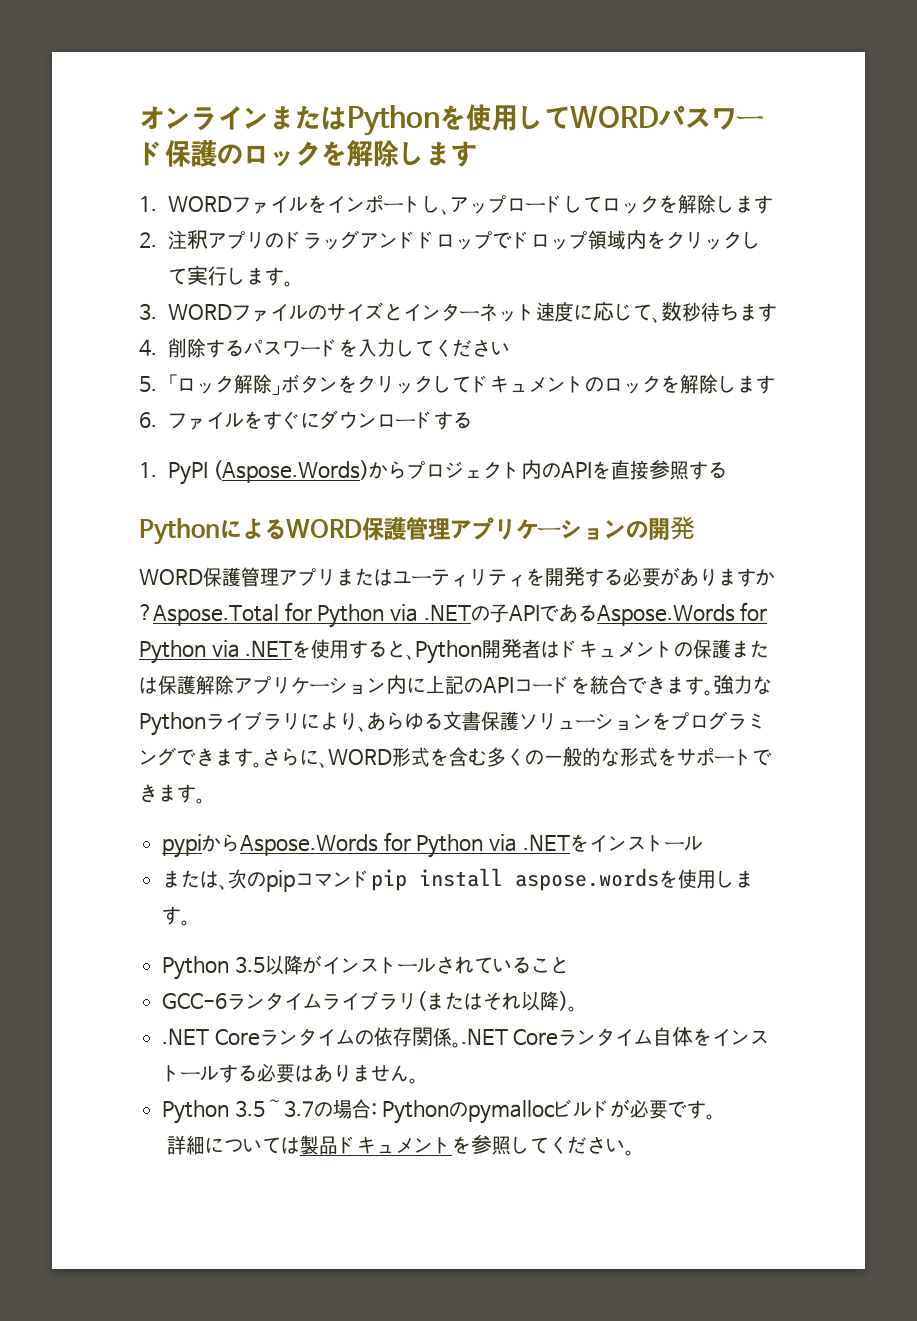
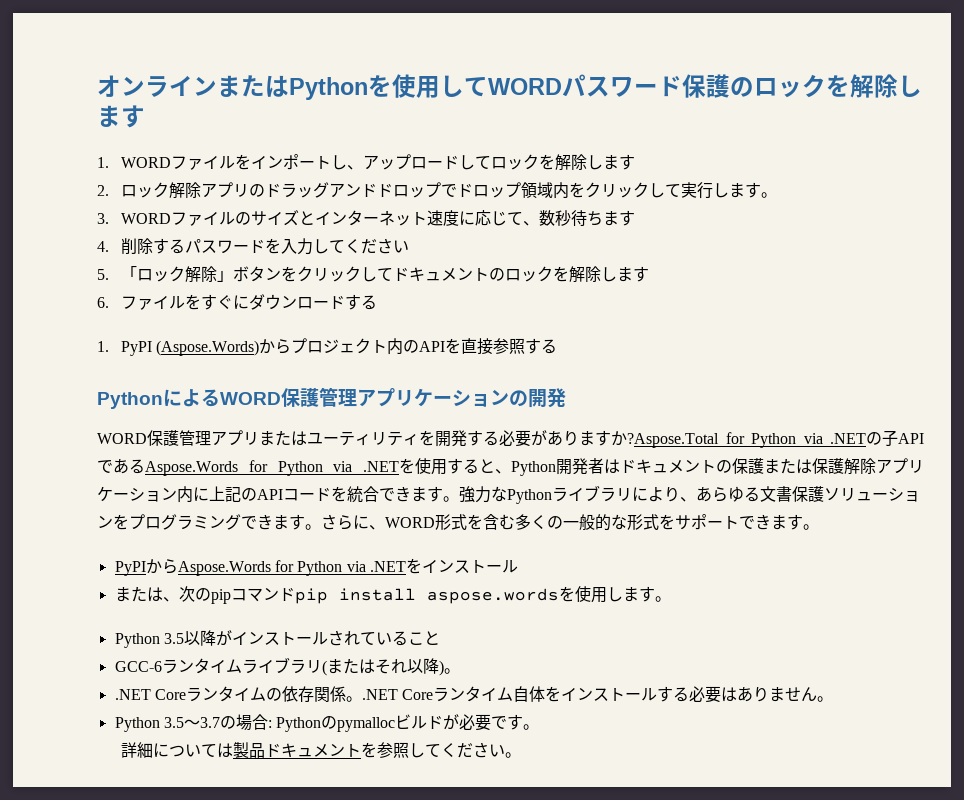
[167,230,208,250] 注釈 -> [120,182,201,199] ロック解除
[162,834,203,858] pypi -> [114,561,146,576] PyPI

